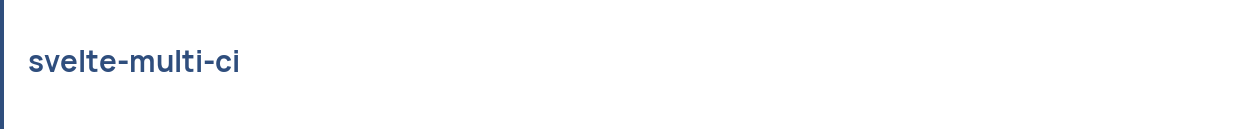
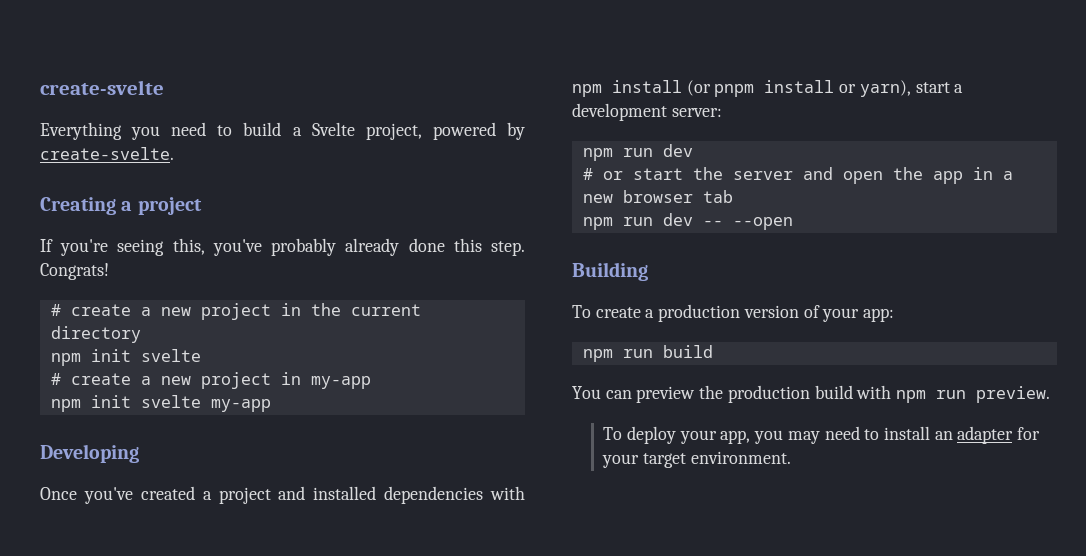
[28,50,240,72] svelte-multi-ci -> [40,80,164,95] [40,122,525,140] [40,147,174,160] [40,197,202,215] [40,238,525,256] [40,263,109,280] [50,303,421,320] [50,326,141,343] [50,349,201,366] [50,372,371,389] [50,395,271,412] [40,444,139,463] [40,486,525,504] [572,80,964,97] [572,103,722,121] [582,144,693,161] [582,167,1013,184] [582,190,733,203] [582,213,793,230] [572,262,648,281] [572,304,895,322] [582,345,713,362] [572,385,1051,403] [603,426,1041,444] [602,451,791,468] create-svelte // Everything you need to build a Svelte project, powered by create-svelte. // Creating a project // If you're seeing this, you've probably already done this step. Congrats! // # create a new project in the current directory // npm init svelte // # create a new project in my-app // npm init svelte my-app // Developing // Once you've created a project and installed dependencies with npm install (or pnpm install or yarn), start a development server: // npm run dev // # or start the server and open the app in a new browser tab // npm run dev -- --open // Building // To create a production version of your app: // npm run build // You can preview the production build with npm run preview. // To deploy your app, you may need to install an adapter for your target environment.

